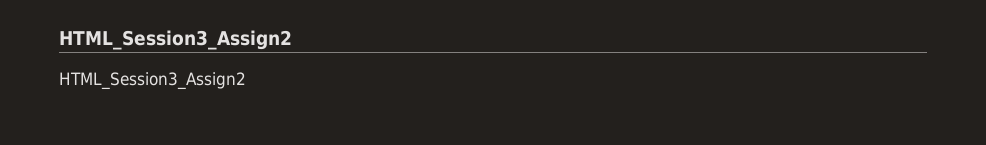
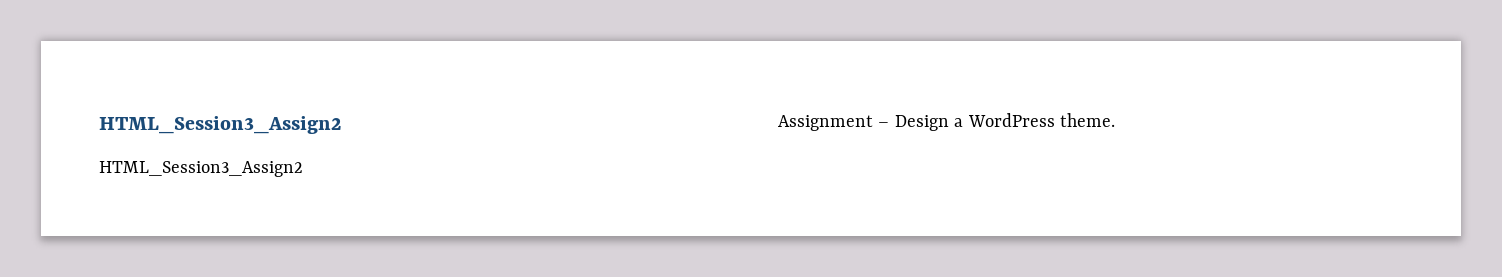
(246, 81) none -> [778,113,1115,131] // Assignment – Design a WordPress theme.

